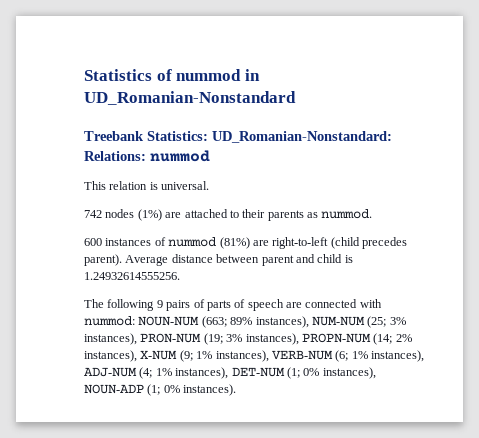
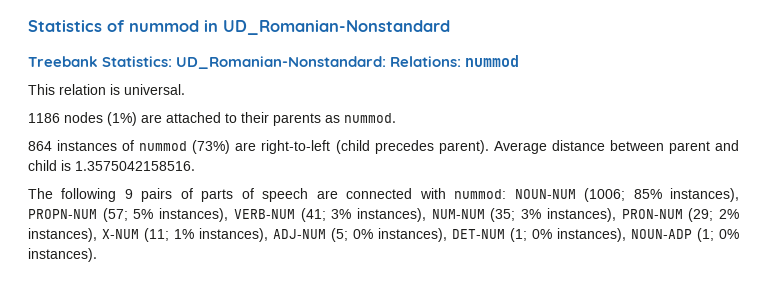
[84,210,102,218] 742 -> [28,113,60,123] 1186
[84,238,102,246] 600 -> [28,141,52,151] 864
[219,237,250,249] (81%) -> [192,140,231,154] (73%)
[84,272,180,280] 1.24932614555256. -> [75,161,195,171] 1.3575042158516.
[201,316,253,328] (663; 89% -> [584,188,739,202] [28,208,352,222] (1006; 85% instances), PROPN-NUM (57; 5% instances), VERB-NUM (41; 3%
[367,316,387,328] (25; -> [490,208,516,222] (35;
[203,333,412,345] [84,350,349,362] (19; 3% instances), PROPN-NUM (14; 2% instances), X-NUM (9; 1% instances), VERB-NUM (6; -> [688,208,739,222] [28,228,169,242] (29; 2% instances), X-NUM (11;
[139,367,172,379] (4; 1% -> [331,228,373,242] (5; 0%

